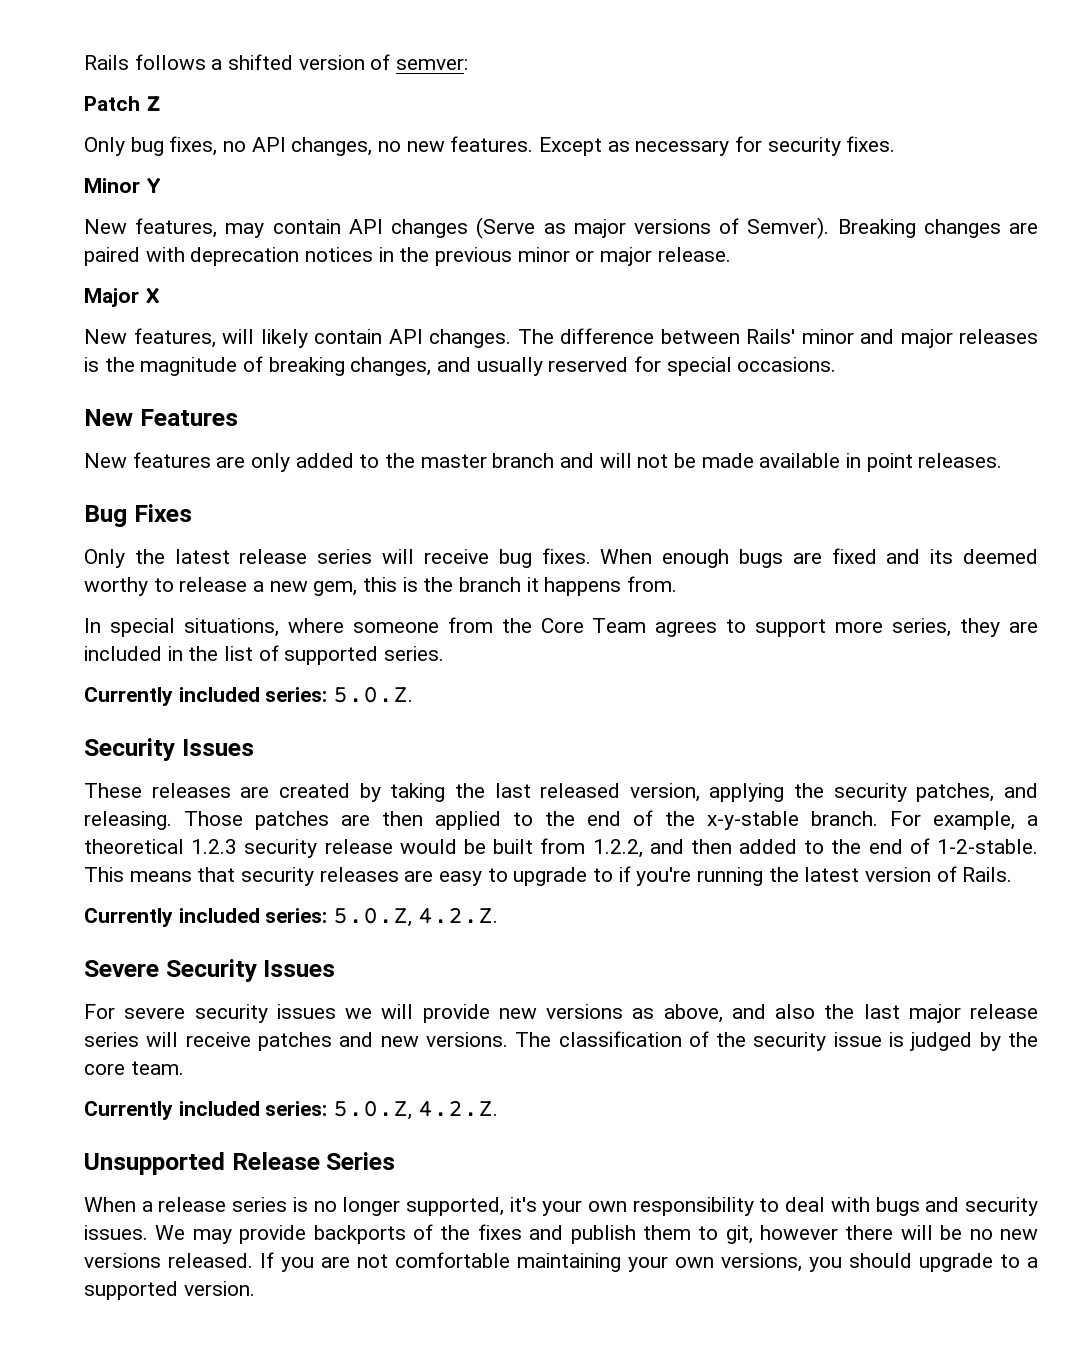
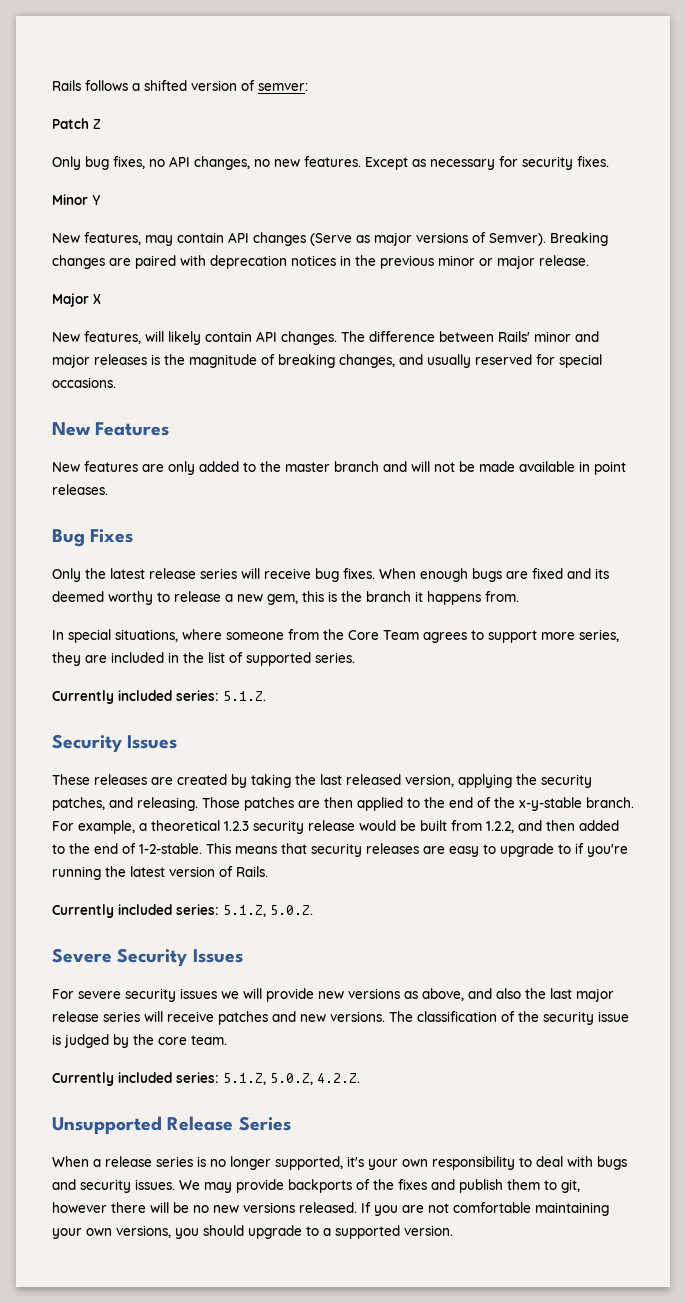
[333,686,414,703] 5.0.Z. -> [223,691,266,701] 5.1.Z.
[333,907,498,927] 5.0.Z, 4.2.Z. -> [223,905,313,917] 5.1.Z, 5.0.Z.
(328, 1108) none -> [223,1073,266,1085] 5.1.Z,

